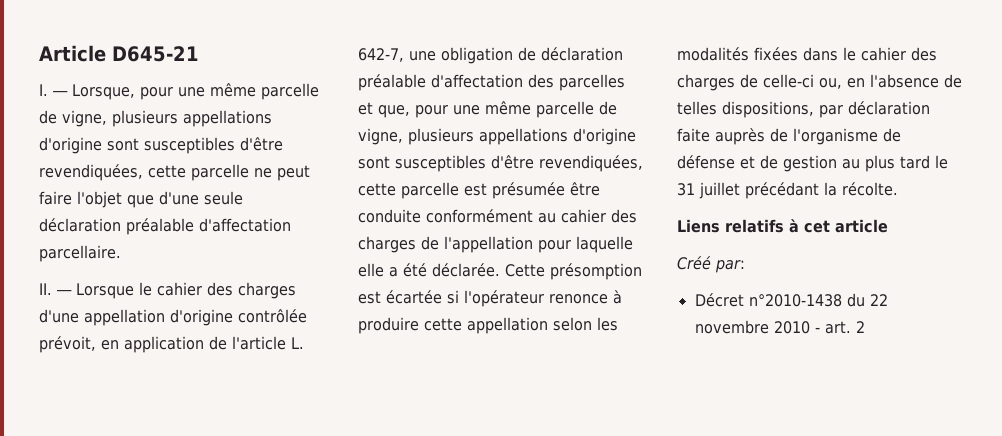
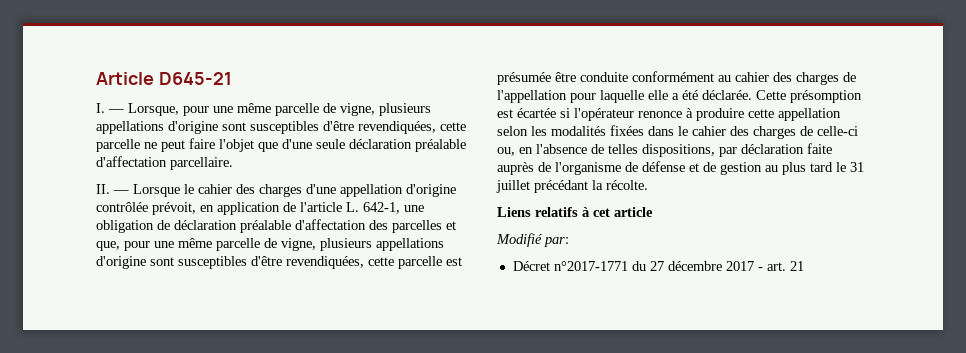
[358,48,404,62] 642-7, -> [363,202,400,214] 642-1,
[677,256,711,270] Créé -> [496,233,542,247] Modifié
[748,293,888,307] [694,320,810,334] n°2010-1438 du 22 novembre 2010 -> [553,261,754,271] n°2017-1771 du 27 décembre 2017
[855,321,865,333] 2 -> [789,261,804,271] 21

